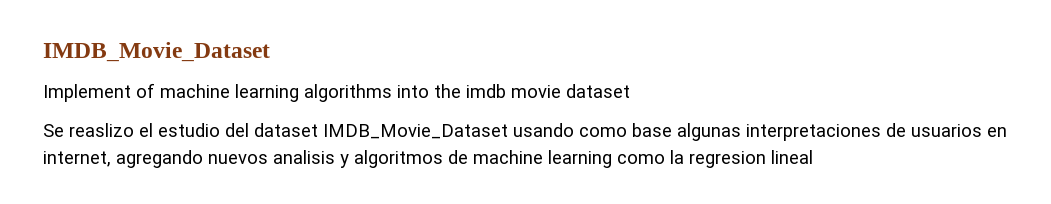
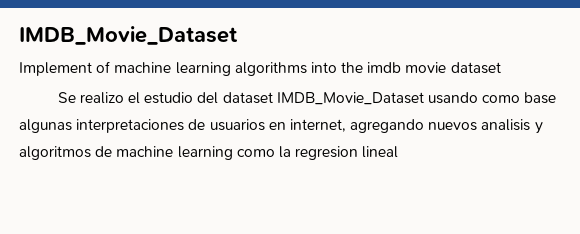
[69,123,134,137] reaslizo -> [79,92,124,104] realizo

